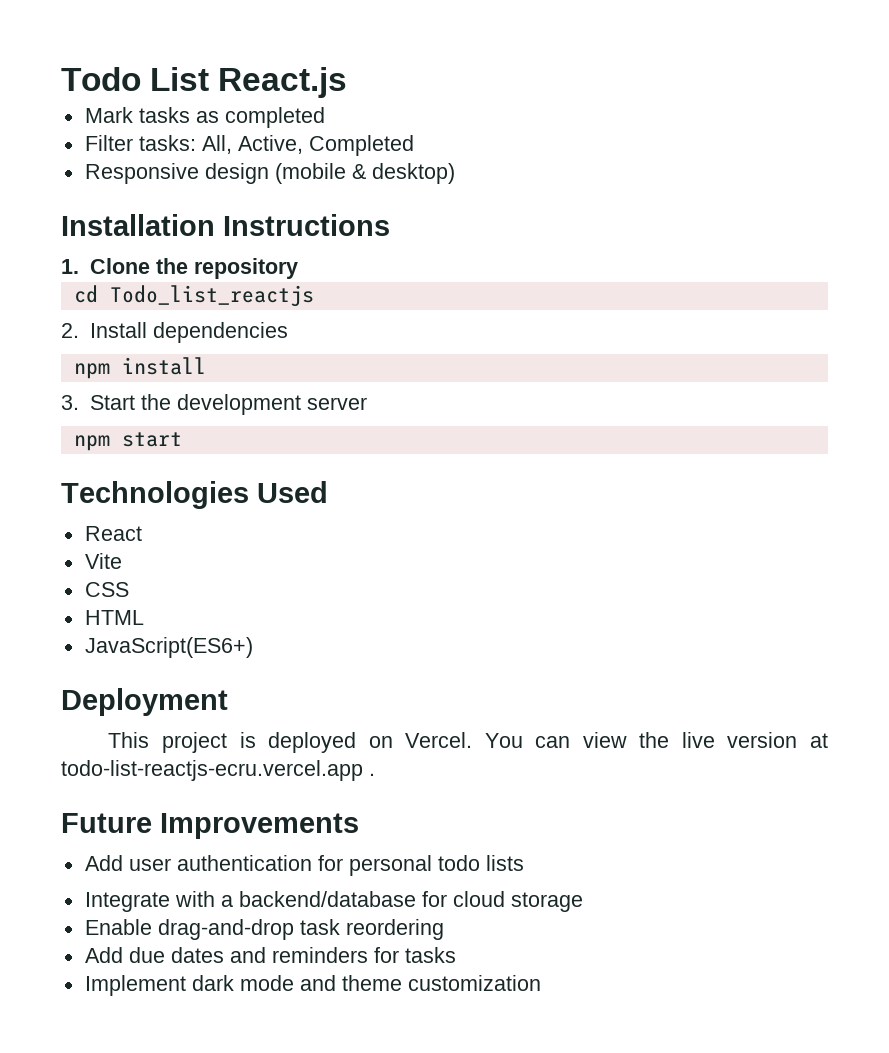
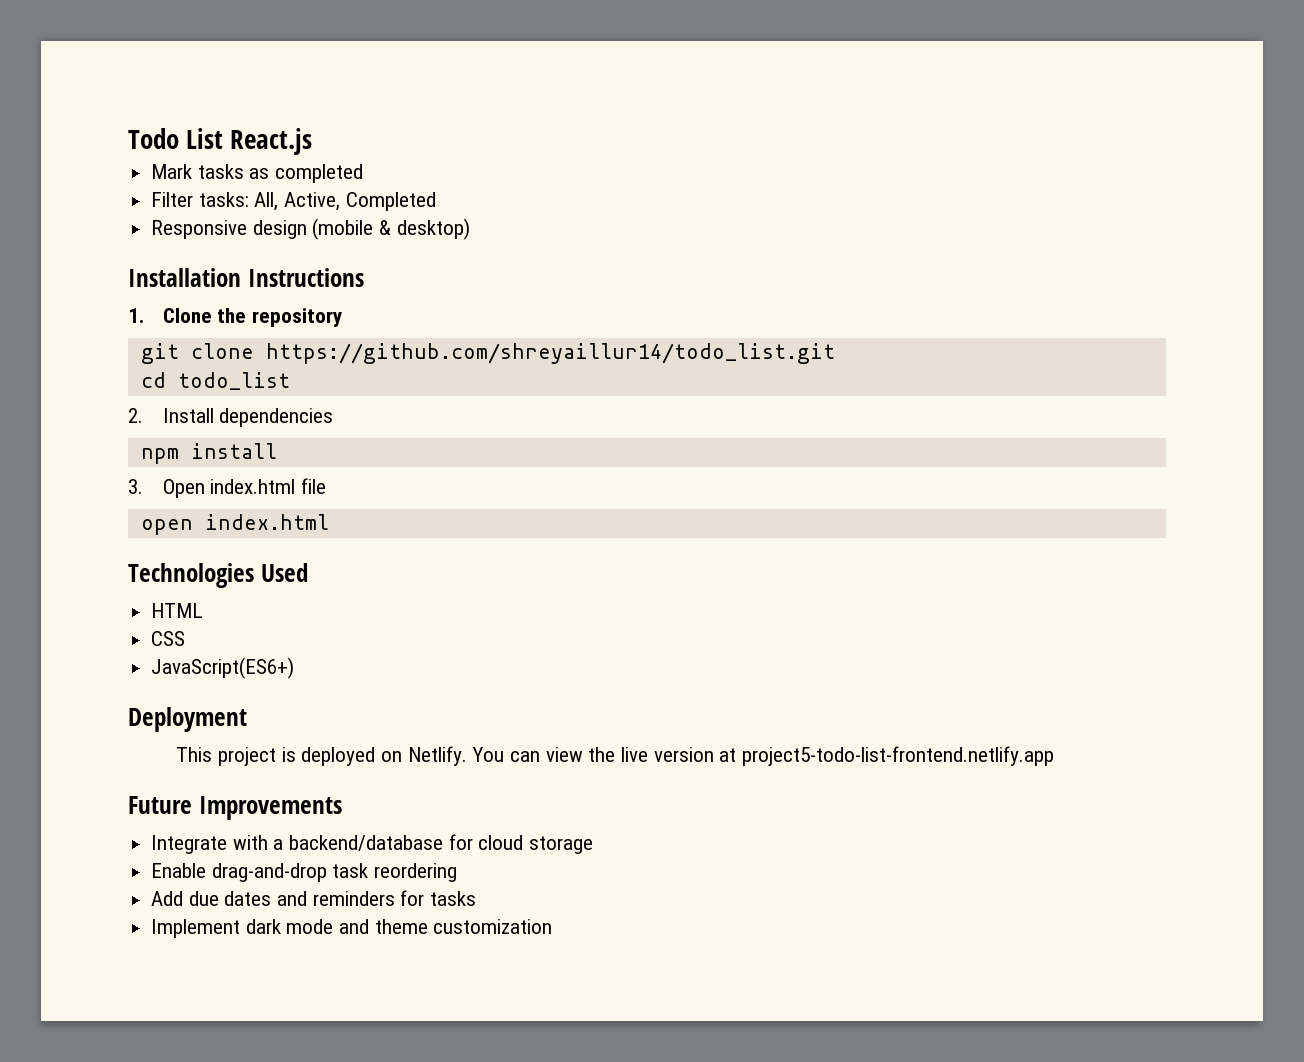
(298, 268) none -> [140,343,835,364] // git clone https://github.com/shreyaillur14/todo_list.git
[109,285,314,307] Todo_list_reactjs -> [177,372,290,390] todo_list
[89,394,367,415] [73,432,182,451] Start the development server // npm start -> [162,478,327,498] [140,514,329,535] Open index.html file // open index.html
[84,526,142,541] [84,553,122,569] React // Vite -> [151,603,204,618] HTML
[84,610,144,625] // HTML -> (186, 638) none
[405,732,473,748] Vercel. -> [407,746,467,766] Netlify.
[61,760,375,781] todo-list-reactjs-ecru.vercel.app . -> [741,746,1054,766] project5-todo-list-frontend.netlify.app
[84,855,524,876] // Add user authentication for personal todo lists -> (342, 808) none

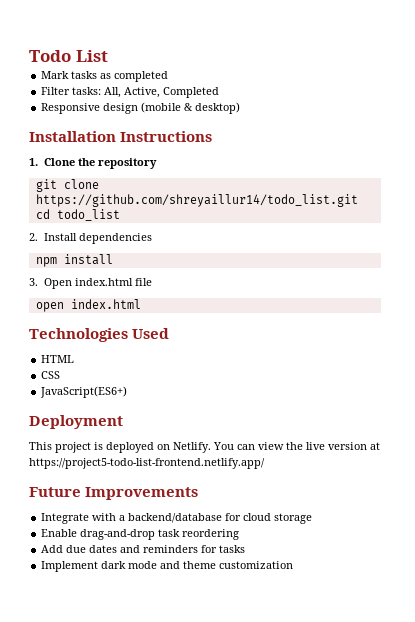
[230,128,313,155] React.js -> (108, 56) none
[741,746,1054,766] project5-todo-list-frontend.netlify.app -> [29,458,265,469] https://project5-todo-list-frontend.netlify.app/

